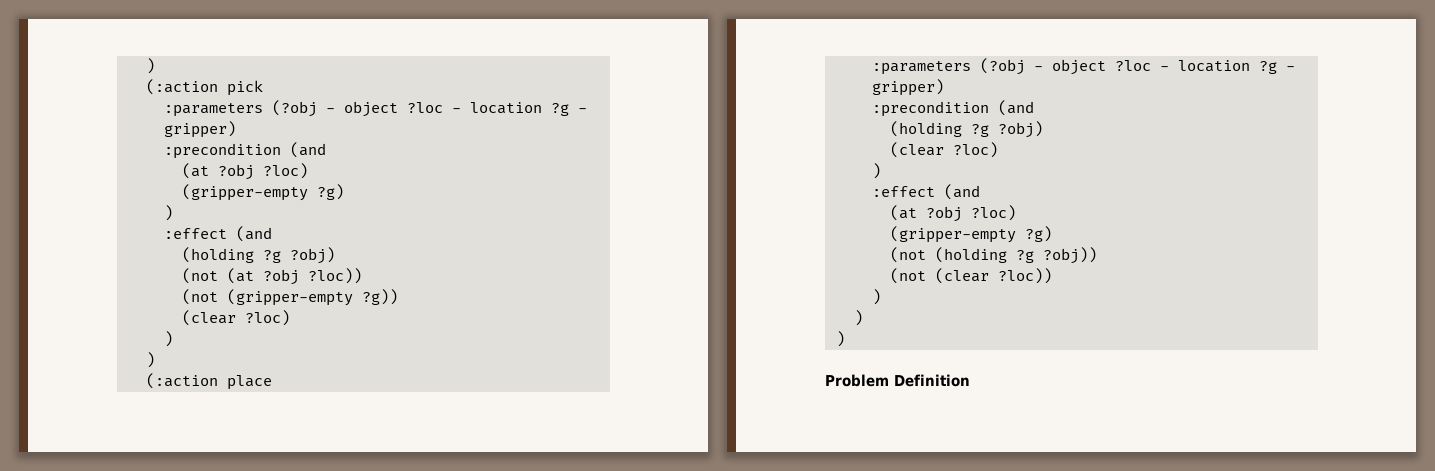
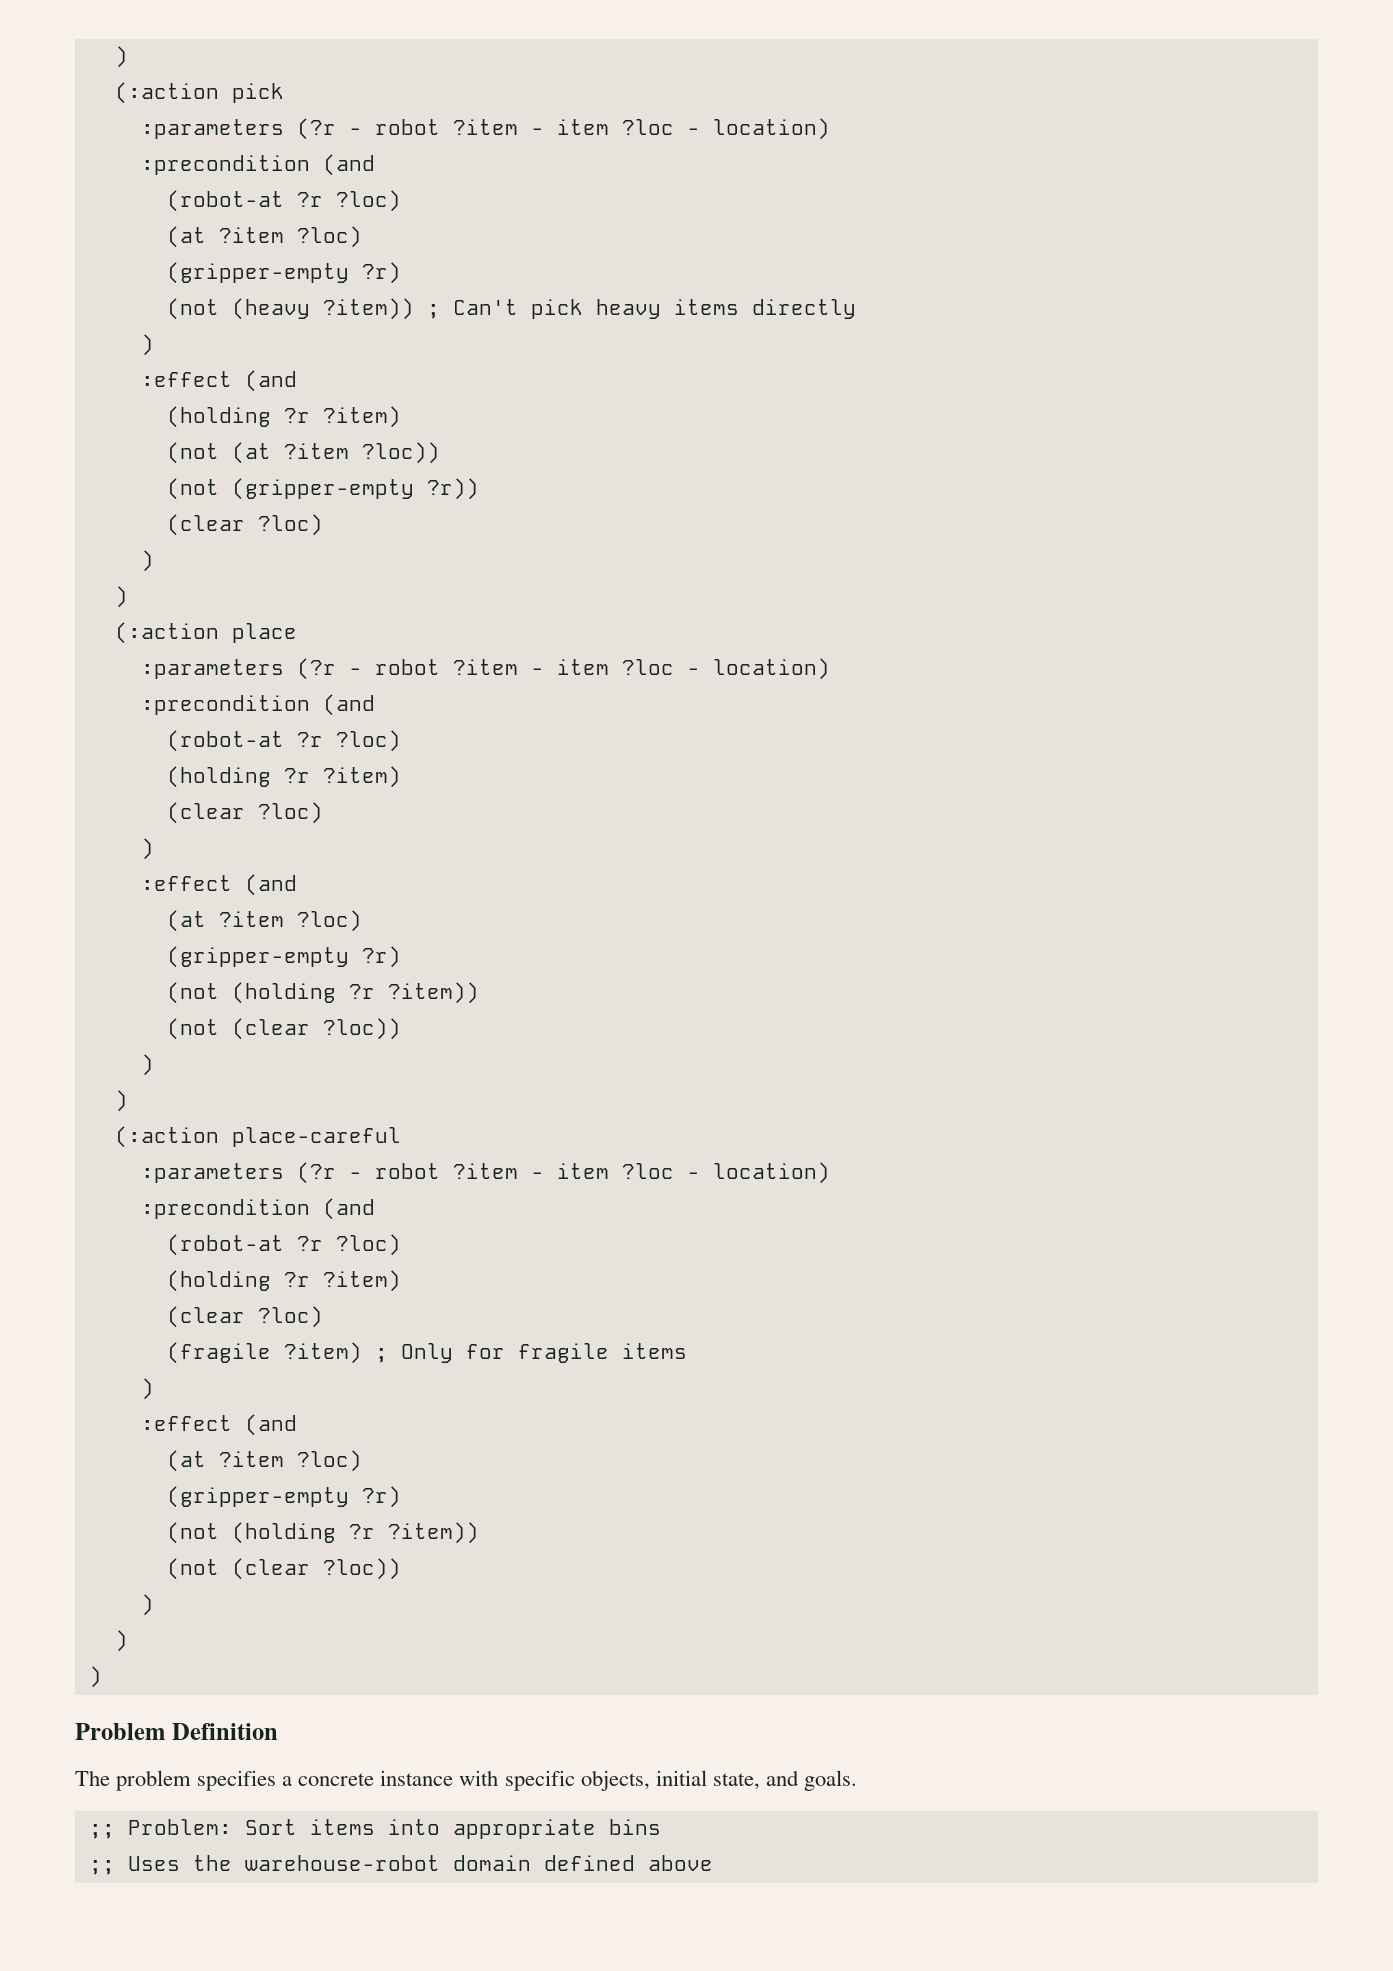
[272,100,588,117] [164,121,237,138] [164,142,327,159] [182,163,309,180] [182,184,345,201] (?obj - object ?loc - location ?g - gripper) // :precondition (and // (at ?obj ?loc) // (gripper-empty ?g) -> [296,118,830,140] [140,154,375,176] [166,190,401,212] [166,226,362,248] [166,262,401,284] [166,298,856,320] (?r - robot ?item - item ?loc - location) // :precondition (and // (robot-at ?r ?loc) // (at ?item ?loc) // (gripper-empty ?r) // (not (heavy ?item)) ; Can't pick heavy items directly
[263,247,336,264] ?g ?obj) -> [283,406,401,428] ?r ?item)
[263,269,300,285] ?obj -> [283,443,349,459] ?item
[362,289,399,305] ?g)) -> [426,478,479,500] ?r))
[980,58,1296,75] [872,79,945,96] [872,100,1035,117] [890,121,1044,138] (?obj - object ?loc - location ?g - gripper) // :precondition (and // (holding ?g ?obj) -> [296,658,830,680] [140,694,375,716] [166,730,401,752] [166,766,401,788] (?r - robot ?item - item ?loc - location) // :precondition (and // (robot-at ?r ?loc) // (holding ?r ?item)
[926,205,1017,222] [890,226,1053,243] [890,247,1098,264] ?obj ?loc) // (gripper-empty ?g) // (not (holding ?g ?obj)) -> [218,910,362,932] [166,946,401,968] [166,982,479,1004] [166,1018,401,1040] [140,1054,154,1076] [114,1090,128,1112] [114,1126,401,1148] [140,1162,830,1184] [140,1198,375,1220] [166,1234,401,1256] [166,1270,401,1292] [166,1306,323,1328] [166,1342,687,1364] [140,1378,154,1400] [140,1414,297,1436] [166,1450,362,1472] [166,1486,401,1508] [166,1522,479,1544] ?item ?loc) // (gripper-empty ?r) // (not (holding ?r ?item)) // (not (clear ?loc)) // ) // ) // (:action place-careful // :parameters (?r - robot ?item - item ?loc - location) // :precondition (and // (robot-at ?r ?loc) // (holding ?r ?item) // (clear ?loc) // (fragile ?item) ; Only for fragile items // ) // :effect (and // (at ?item ?loc) // (gripper-empty ?r) // (not (holding ?r ?item))
(970, 380) none -> [75,1770,857,1791] [88,1819,661,1839] [88,1855,713,1875] // The problem specifies a concrete instance with specific objects, initial state, and goals. // ;; Problem: Sort items into appropriate bins // ;; Uses the warehouse-robot domain defined above

